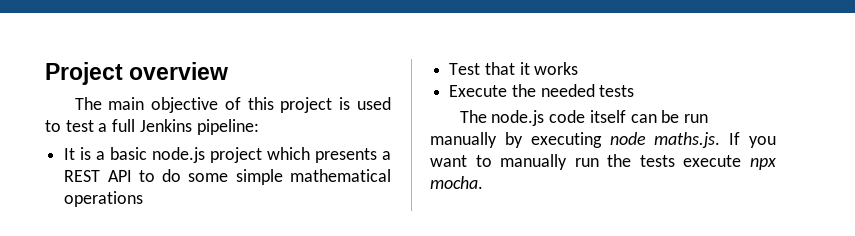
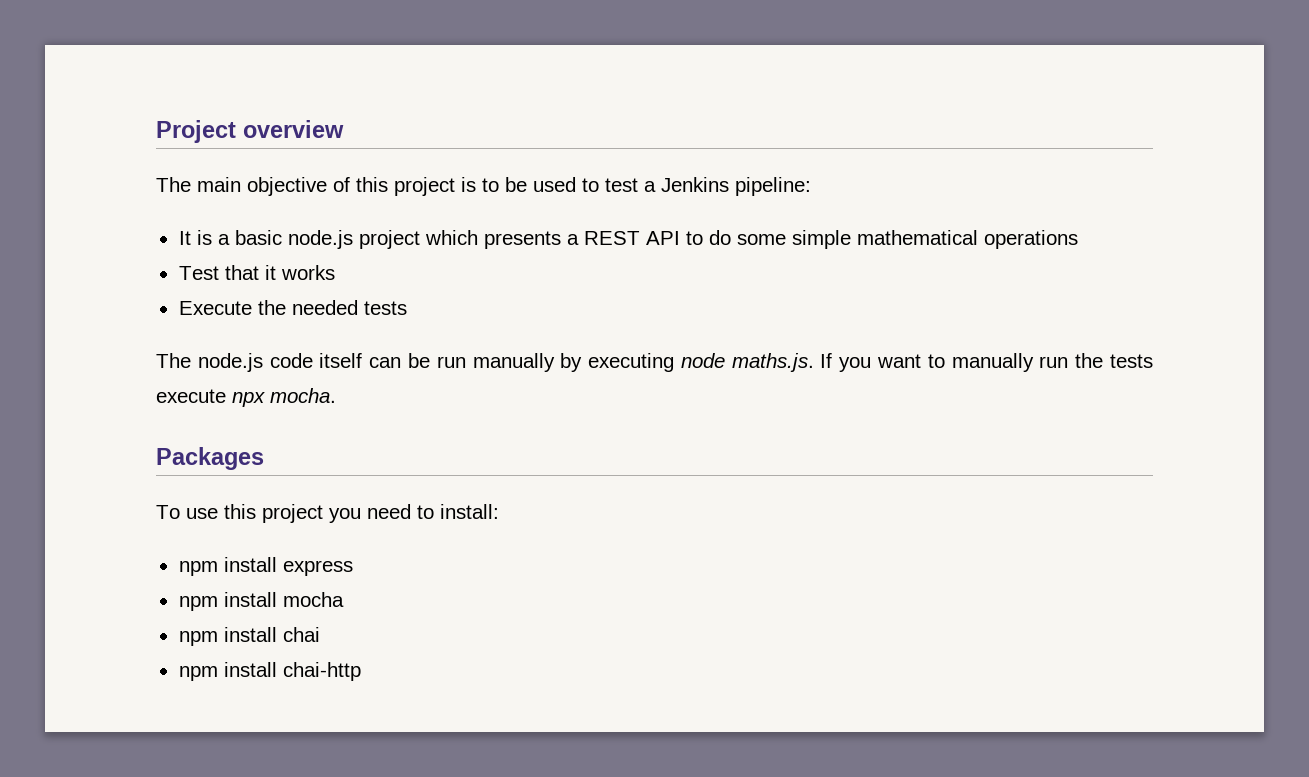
(351, 103) none -> [482,177,527,192] to be
[112,119,136,132] full -> (656, 186) none
(483, 182) none -> [156,447,264,470] [156,504,499,523] [178,557,353,576] [178,592,344,611] [178,627,320,646] [178,662,361,681] // Packages // To use this project you need to install: // npm install express // npm install mocha // npm install chai // npm install chai-http

